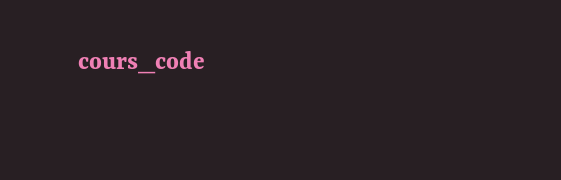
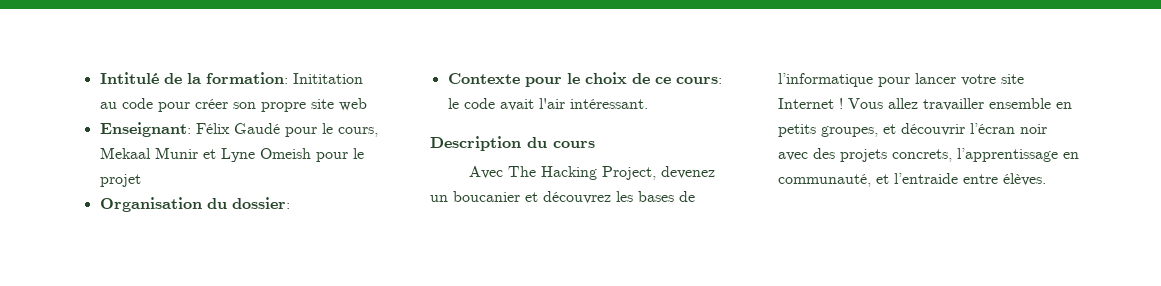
[78,51,205,74] cours_code -> [99,72,363,84] [99,98,367,112] [99,122,378,137] [99,147,364,162] [99,174,141,187] [99,197,290,212] [447,72,722,87] [447,98,648,111] [430,136,595,151] [468,166,715,180] [430,191,695,204] [778,73,1024,87] [778,98,1072,111] [778,123,1047,137] [778,148,1079,162] [778,173,1046,187] Intitulé de la formation: Inititation au code pour créer son propre site web // Enseignant: Félix Gaudé pour le cours, Mekaal Munir et Lyne Omeish pour le projet // Organisation du dossier: // Contexte pour le choix de ce cours: le code avait l'air intéressant. // Description du cours // Avec The Hacking Project, devenez un boucanier et découvrez les bases de l’informatique pour lancer votre site Internet ! Vous allez travailler ensemble en petits groupes, et découvrir l’écran noir avec des projets concrets, l’apprentissage en communauté, et l’entraide entre élèves.

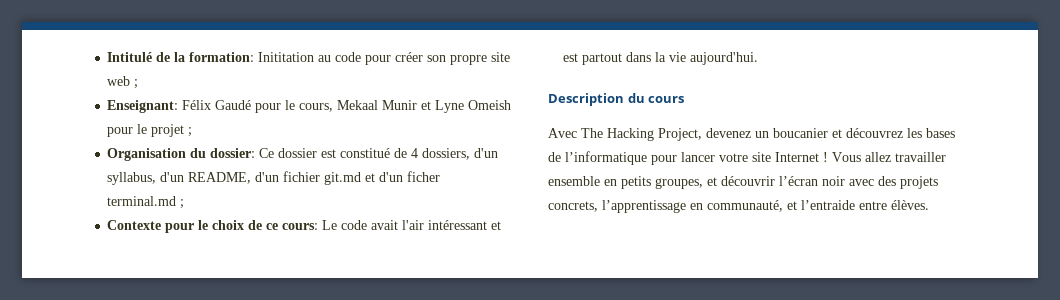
(367, 104) none -> [134,79,139,89] ;
(141, 180) none -> [188,127,193,137] ;
(290, 203) none -> [259,148,499,160] [107,171,441,185] [107,196,185,209] Ce dossier est constitué de 4 dossiers, d'un syllabus, d'un README, d'un fichier git.md et d'un ficher terminal.md ;
[447,98,459,109] le -> [322,220,338,230] Le
[569,99,648,109] intéressant. -> [428,220,502,230] [563,52,759,65] intéressant et est partout dans la vie aujourd'hui.

